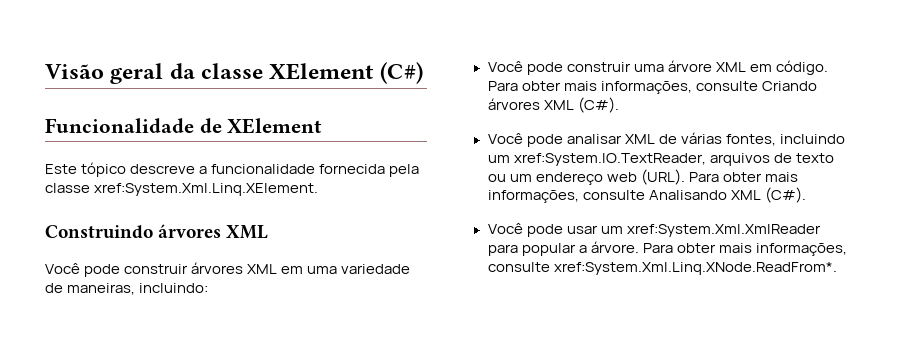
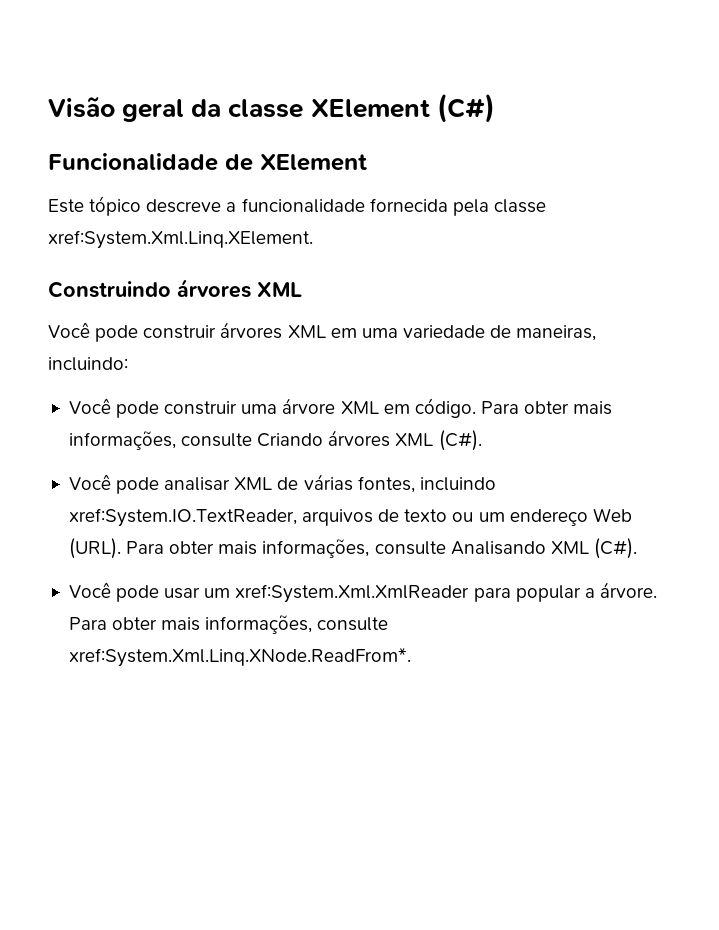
[487,155,510,163] um -> (496, 484) none
[606,172,637,182] web -> [592,508,632,522] Web

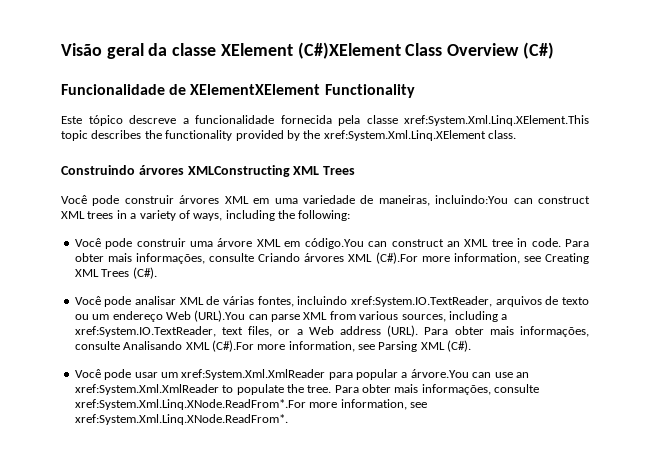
(430, 108) none -> [297,42,520,59] (C#)XElement Class Overview
[260,154,367,171] XElement -> [190,84,415,98] XElementXElement Functionality
[48,230,313,249] xref:System.Xml.Linq.XElement. -> [404,115,589,126] [61,130,516,141] xref:System.Xml.Linq.XElement.This topic describes the functionality provided by the xref:System.Xml.Linq.XElement class.
[257,282,302,297] XML -> [187,165,356,177] XMLConstructing XML Trees
[48,357,128,371] incluindo: -> [435,195,590,204] [61,210,351,221] incluindo:You can construct XML trees in a variety of ways, including the following:
[414,398,476,418] código. -> [304,238,561,249] código.You can construct an XML tree in code.
(434, 439) none -> [375,252,590,264] [74,269,130,277] (C#).For more information, see Creating XML Trees
(632, 515) none -> [194,310,508,322] [74,326,381,337] (URL).You can parse XML from various sources, including a xref:System.IO.TextReader, text files, or a Web address
(589, 547) none -> [211,340,445,352] (C#).For more information, see Parsing XML
[599,582,657,598] [68,615,389,634] árvore. Para obter mais informações, consulte -> [410,369,529,378] [74,384,540,395] [74,399,427,410] árvore.You can use an xref:System.Xml.XmlReader to populate the tree. Para obter mais informações, consulte xref:System.Xml.Linq.XNode.ReadFrom*.For more information, see

